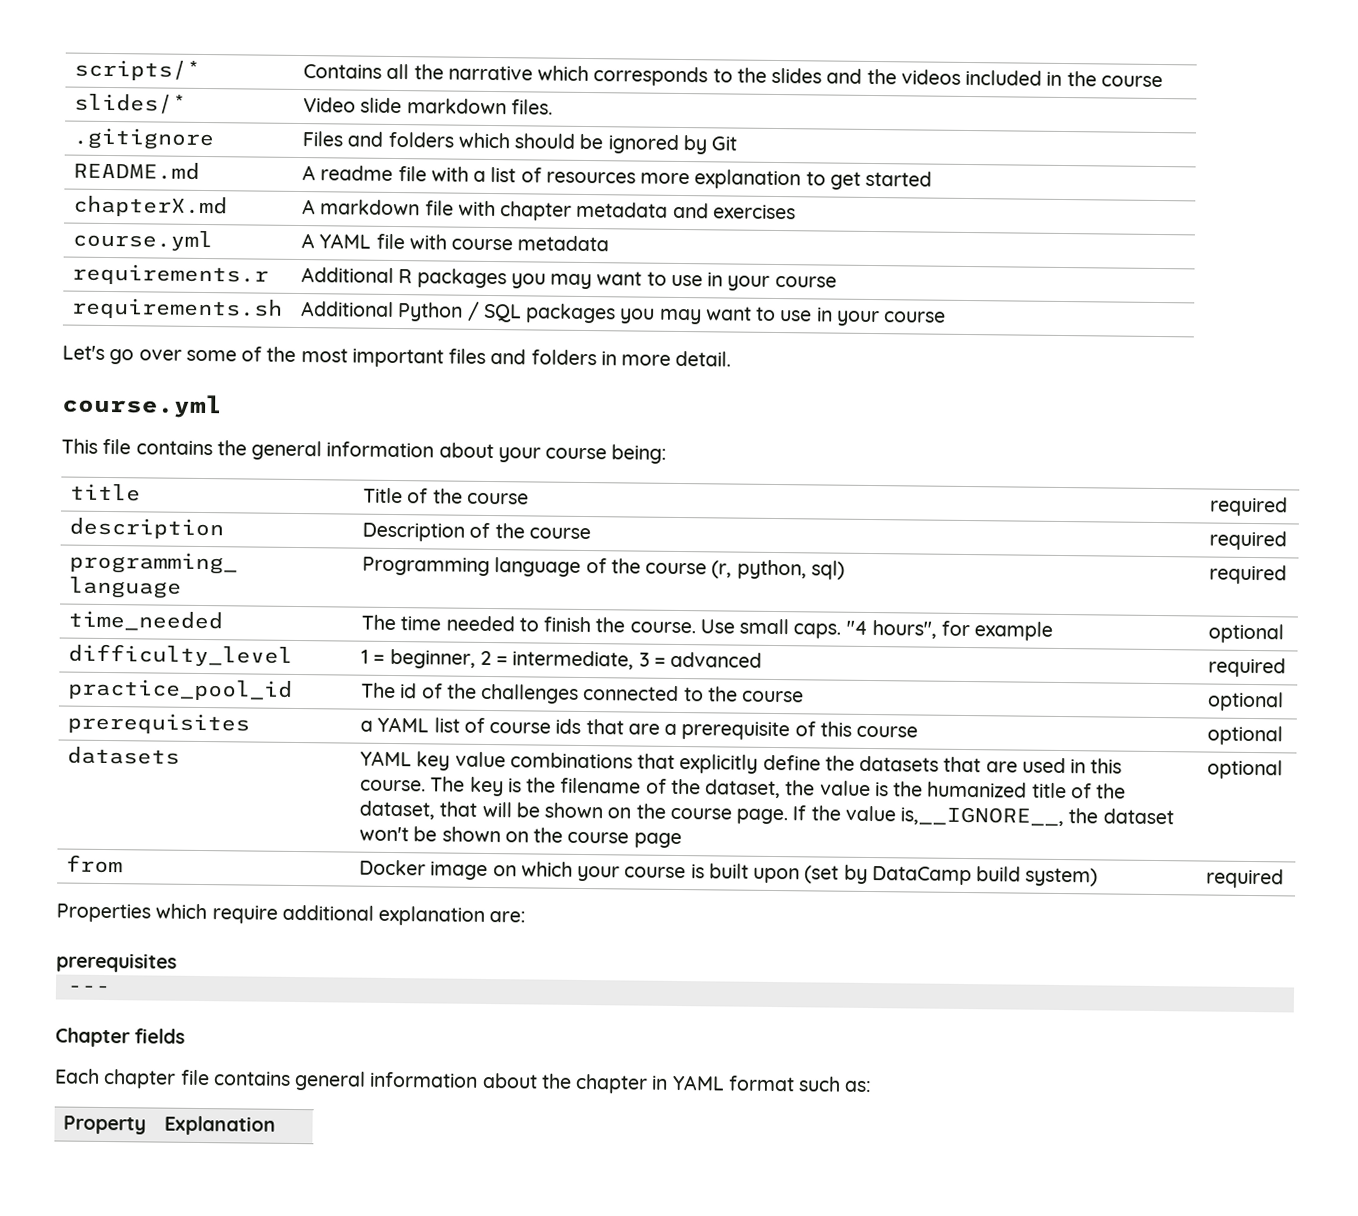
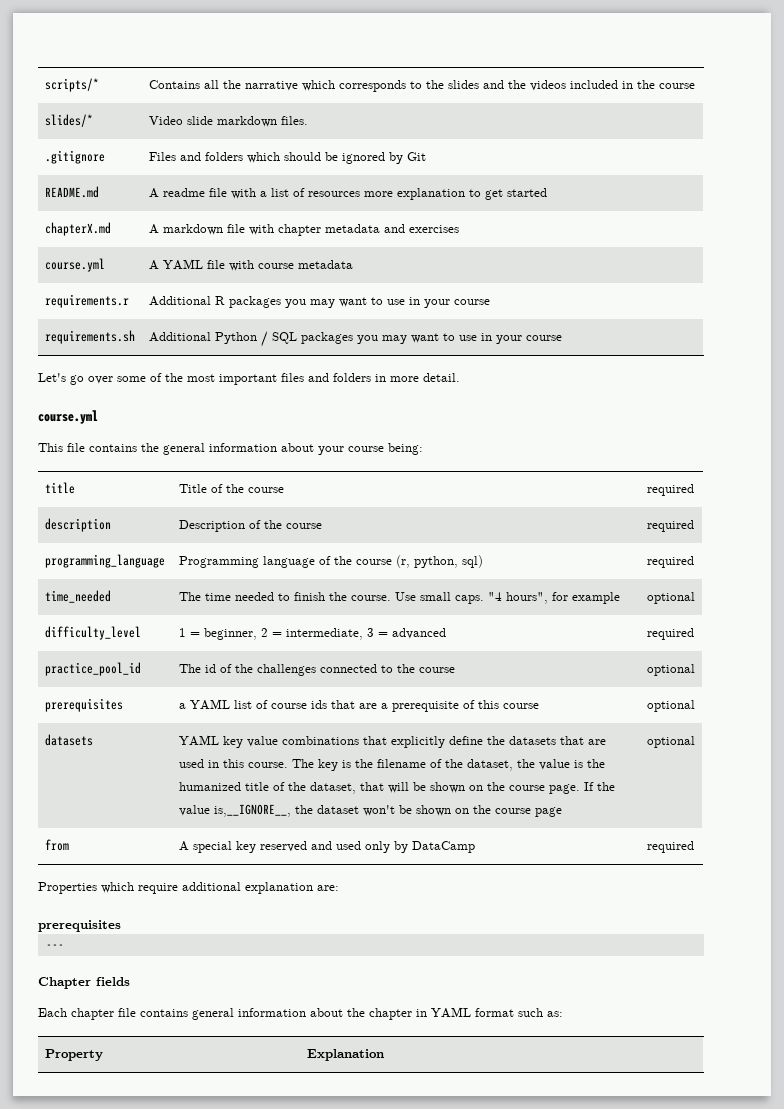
[359,859,840,884] Docker image on which your course is built upon (set -> [178,841,390,853] A special key reserved and used only
[976,866,1099,887] build system) -> (475, 847) none

